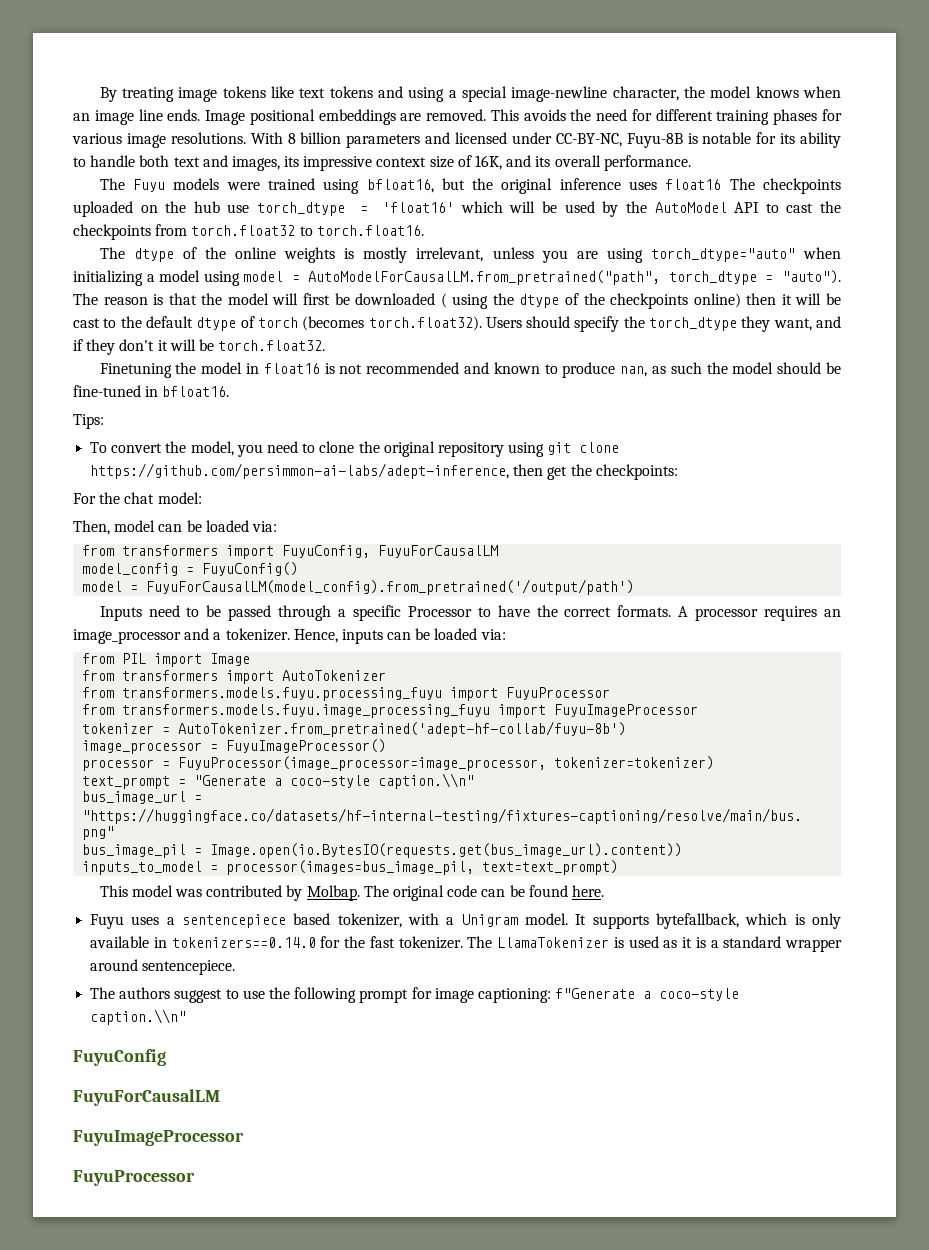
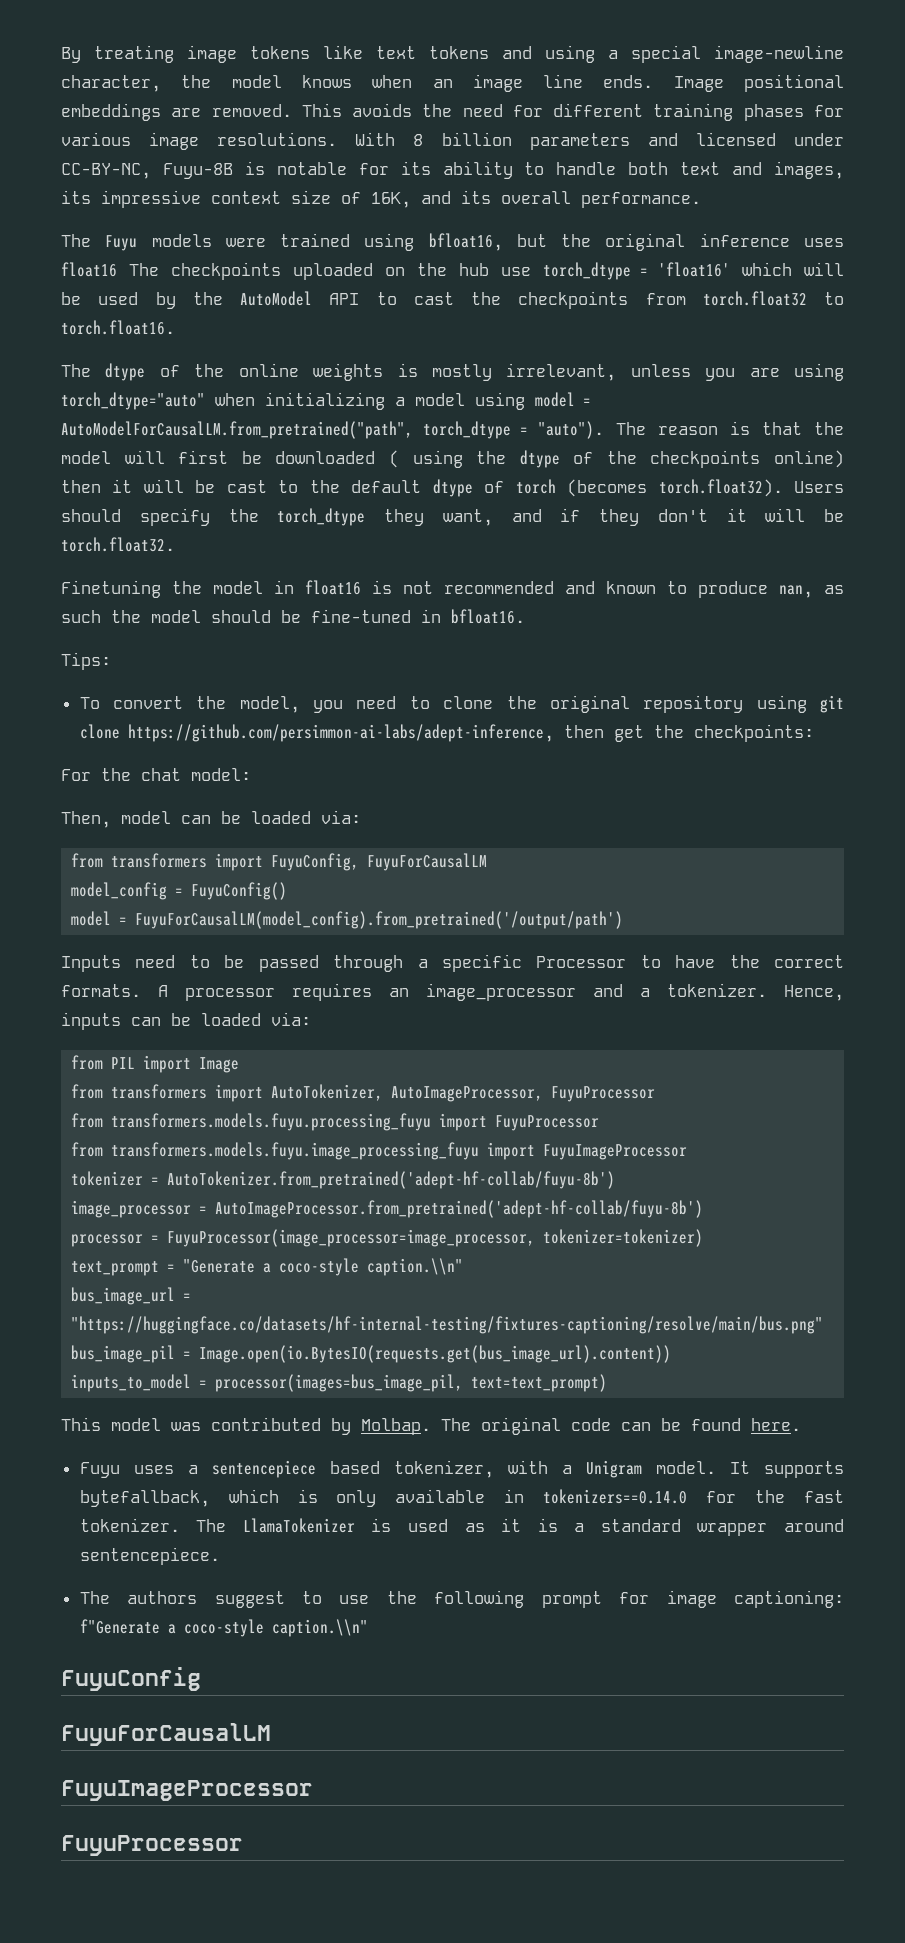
[282,670,387,681] AutoTokenizer -> [271,1084,656,1102] AutoTokenizer, AutoImageProcessor, FuyuProcessor
[226,739,387,753] FuyuImageProcessor() -> [215,1200,704,1218] AutoImageProcessor.from_pretrained('adept-hf-collab/fuyu-8b')

